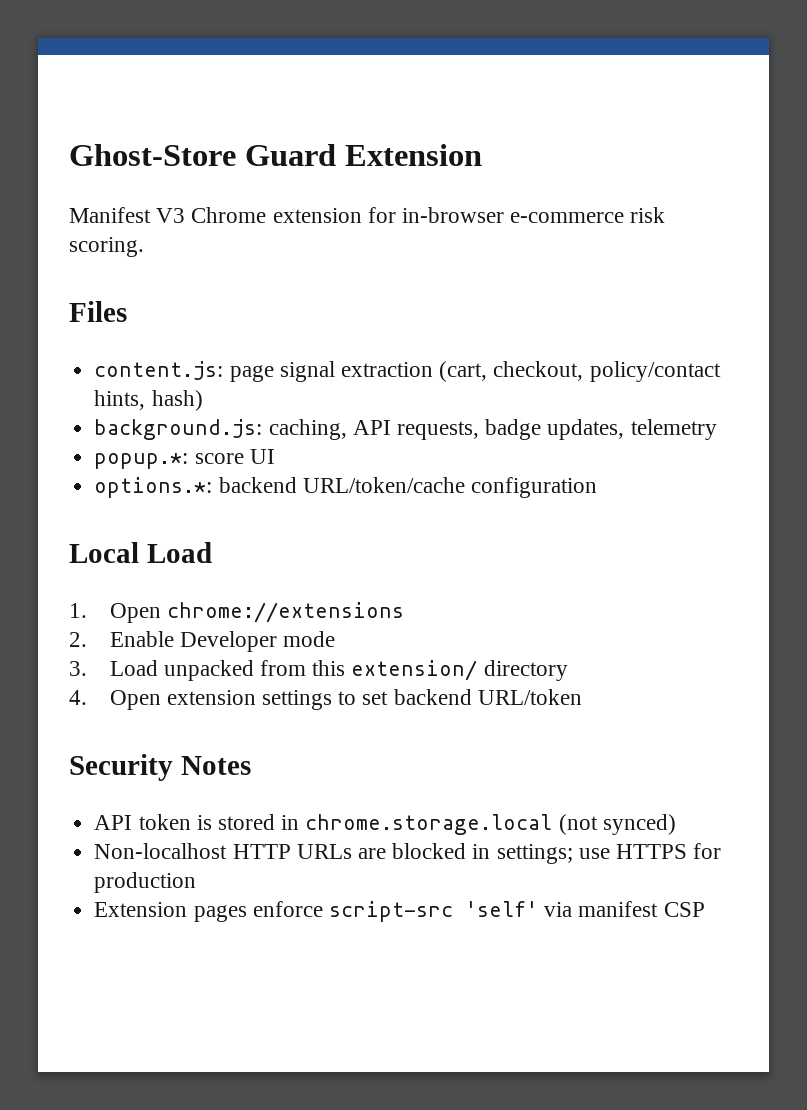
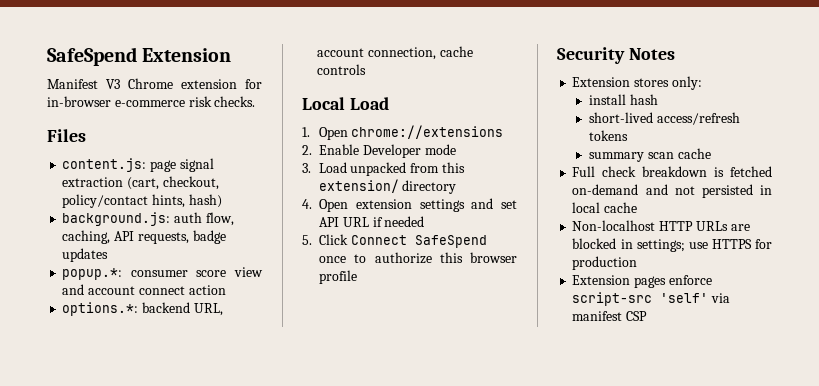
[69,144,336,166] Ghost-Store Guard -> [47,47,137,66] SafeSpend
[69,237,144,257] scoring. -> [214,96,256,107] checks.
(263, 429) none -> [174,212,234,226] auth flow,
[547,419,717,440] updates, telemetry -> [62,248,109,262] updates
[194,449,275,464] [94,477,597,498] score UI // options.*: backend URL/token/cache configuration -> [130,267,263,277] [62,284,226,295] [62,302,223,316] [317,46,473,60] [317,64,367,75] consumer score view and account connect action // options.*: backend URL, account connection, cache controls
[338,689,582,705] [69,754,251,781] [94,814,676,835] to set backend URL/token // Security Notes // API token is stored in chrome.storage.local (not synced) -> [471,198,517,209] [319,216,425,227] [302,234,487,248] [319,252,517,264] [319,270,357,284] [557,47,675,64] [572,76,702,90] [588,94,658,105] [588,112,740,125] [588,130,628,141] [588,148,711,162] [572,166,772,177] [572,184,772,198] [572,202,638,213] and set API URL if needed // 5. Click Connect SafeSpend once to authorize this browser profile // Security Notes // Extension stores only: // install hash // short-lived access/refresh tokens // summary scan cache // Full check breakdown is fetched on-demand and not persisted in local cache

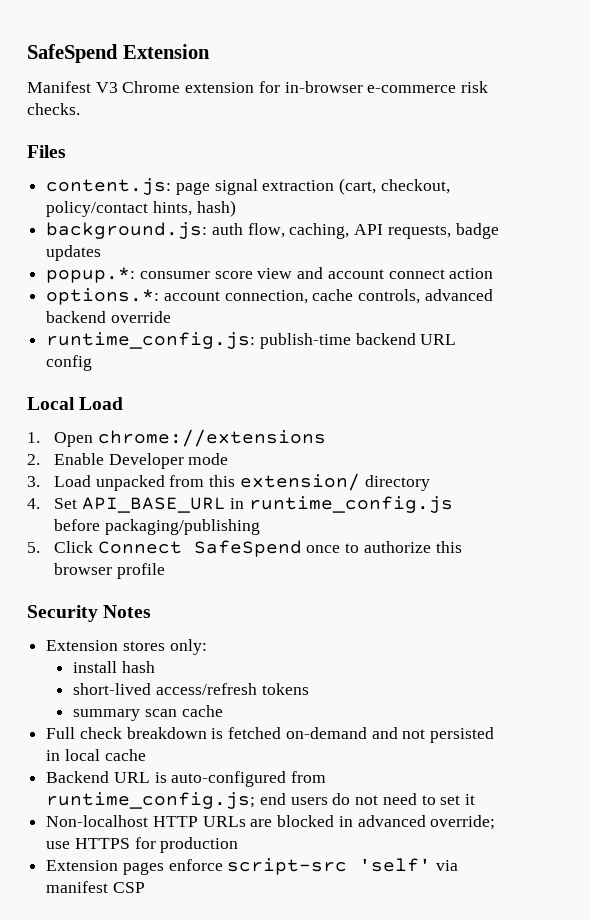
[142,302,223,316] backend URL, -> (160, 296) none
[317,64,367,75] controls -> [358,289,493,304] [46,311,171,323] [46,332,457,349] [46,355,93,371] controls, advanced backend override // runtime_config.js: publish-time backend URL config
[319,198,517,212] [319,216,425,227] Open extension settings and set API URL if needed -> [53,496,454,513] [53,519,260,535] Set API_BASE_URL in runtime_config.js before packaging/publishing
(638, 207) none -> [46,771,327,787] [46,792,476,809] // Backend URL is auto-configured from runtime_config.js; end users do not need to set it
[636,239,685,252] settings; -> [357,815,496,830] advanced override;

